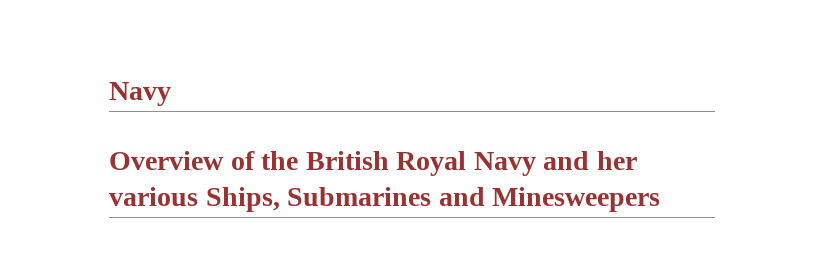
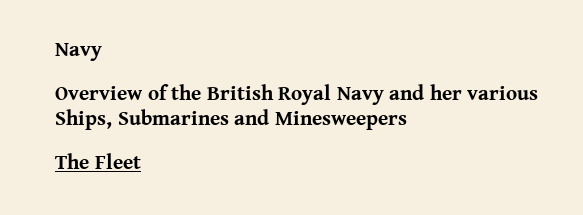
(661, 199) none -> [55,153,141,169] // The Fleet

